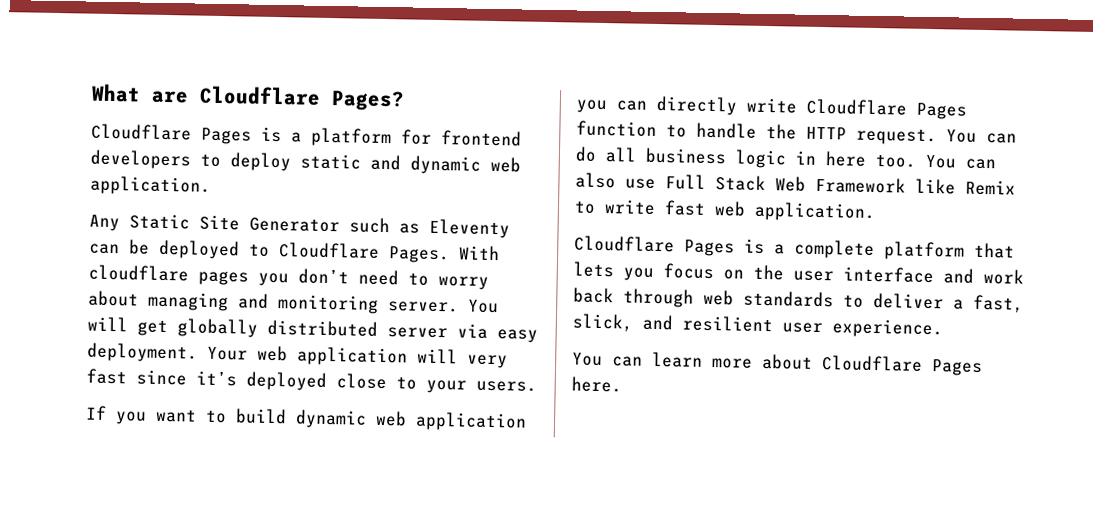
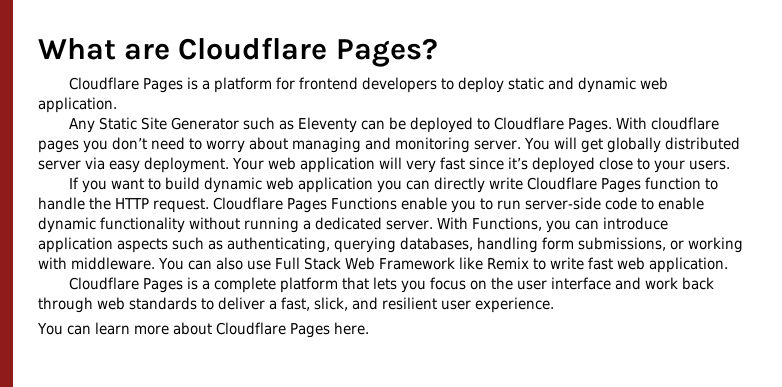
[946,129,1017,144] [575,146,916,169] You can do all business logic in here too. -> [213,197,704,213] [38,217,668,233] [38,237,743,253] [38,257,155,270] Cloudflare Pages Functions enable you to run server-side code to enable dynamic functionality without running a dedicated server. With Functions, you can introduce application aspects such as authenticating, querying databases, handling form submissions, or working with middleware.

